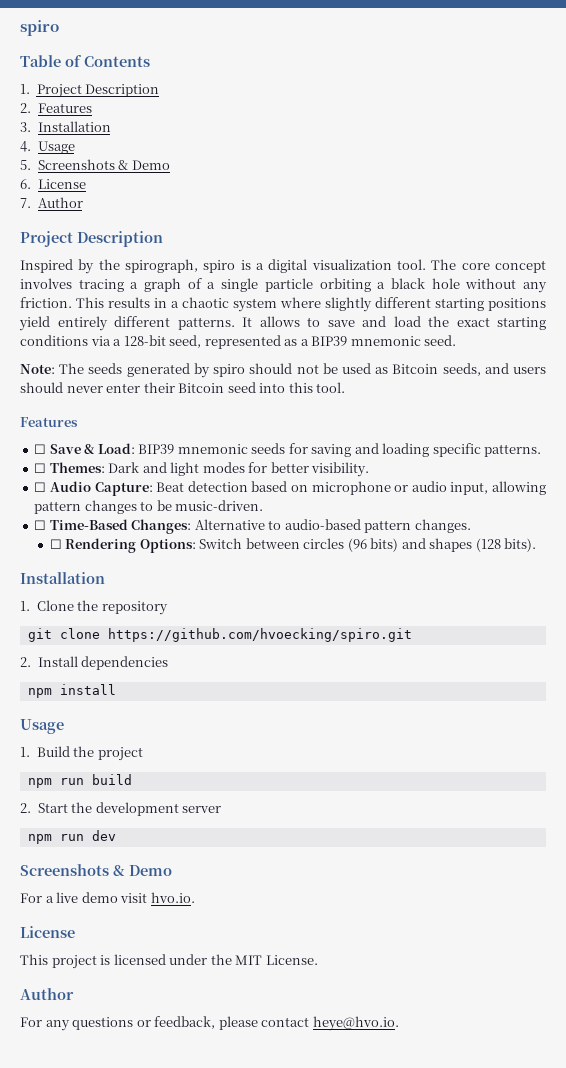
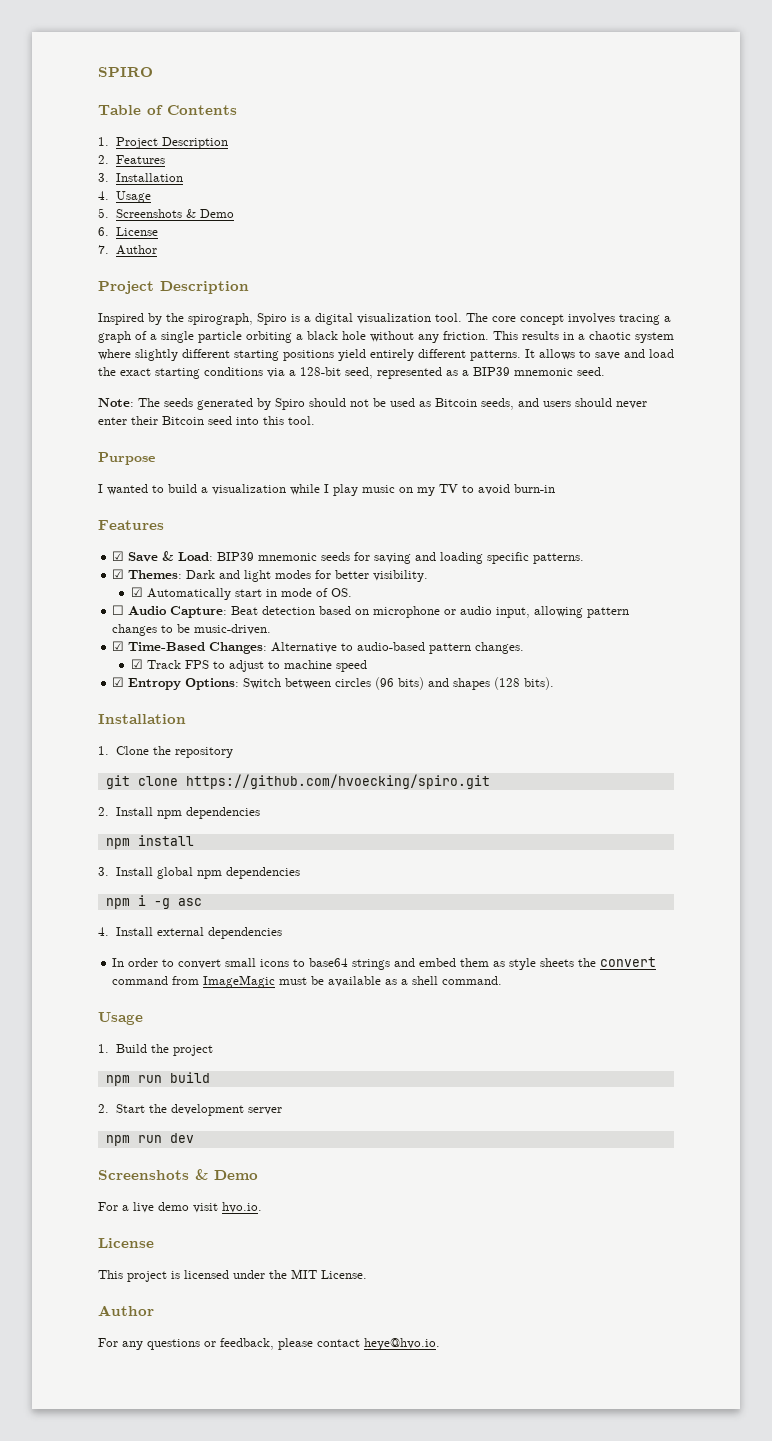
[20,20,59,36] spiro -> [98,67,153,77] SPIRO
[203,260,236,273] spiro -> [257,313,287,325] Spiro
[213,364,246,377] spiro -> [275,398,305,410] Spiro
[20,417,78,427] [34,444,47,454] // Features // ☐ -> [98,452,155,465] [98,484,555,496] [98,520,164,530] [112,551,125,561] // Purpose // I wanted to build a visualization while I play music on my TV to avoid burn-in // Features // ☑
[34,463,47,473] ☐ -> [112,569,125,579] ☑
(370, 469) none -> [130,587,352,600] // ☑ Automatically start in mode of OS.
[34,520,47,530] ☐ -> [112,641,125,651] ☑
[49,538,137,553] ☐ Rendering -> [130,659,367,672] [112,677,182,690] ☑ Track FPS to adjust to machine speed // ☑ Entropy
(78, 661) none -> [157,810,183,819] npm
(116, 689) none -> [98,867,301,879] [105,895,202,909] [98,927,283,939] [112,957,657,970] [112,975,503,988] // 3. Install global npm dependencies // npm i -g asc // 4. Install external dependencies // In order to convert small icons to base64 strings and embed them as style sheets the convert command from ImageMagic must be available as a shell command.

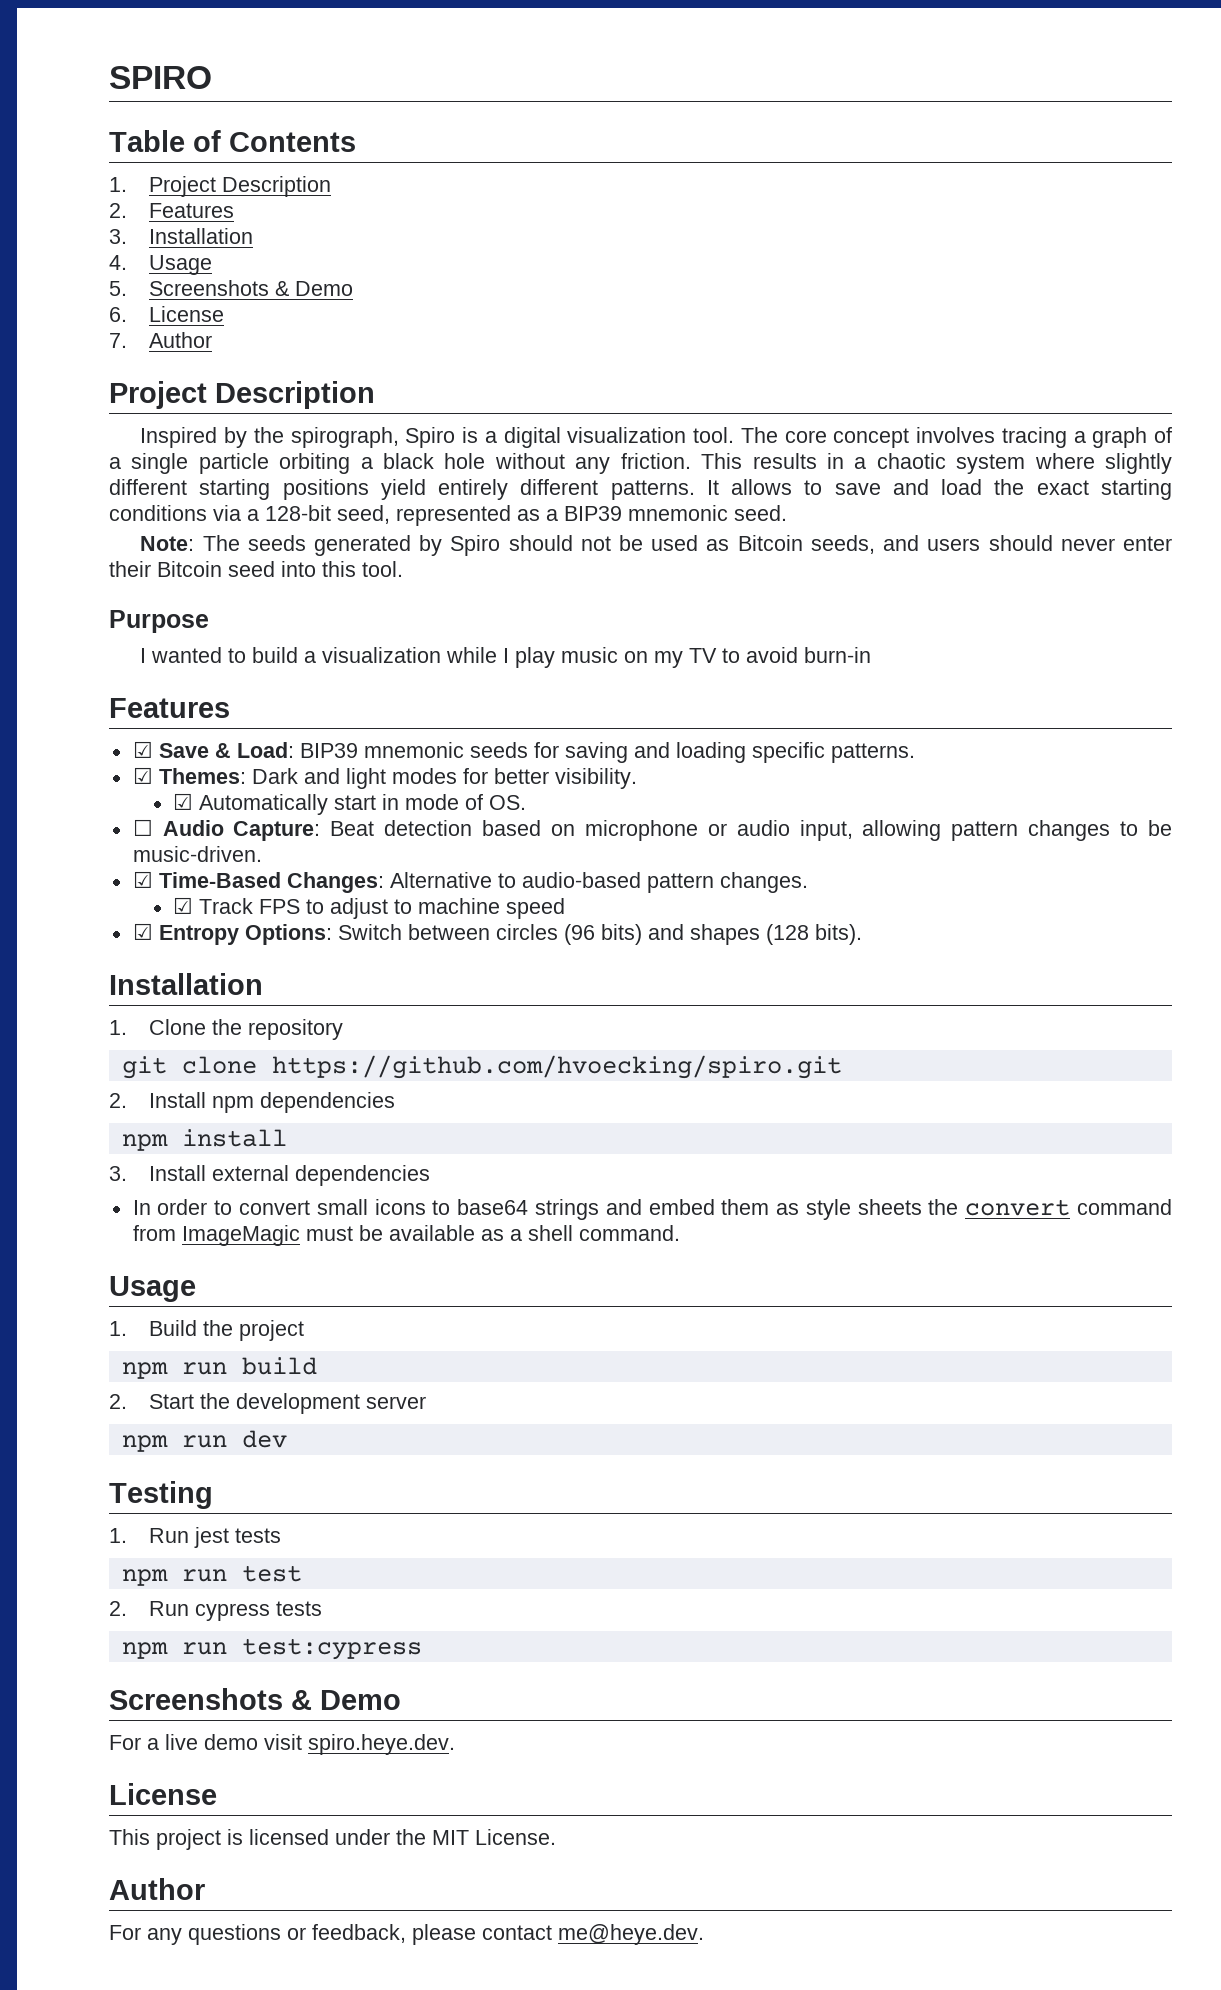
[157,867,301,879] [105,895,202,909] [98,927,154,936] global npm dependencies // npm i -g asc // 4. Install -> (207, 1173) none
(194, 1138) none -> [109,1481,213,1509] [109,1527,282,1548] [121,1565,302,1586] [109,1601,323,1621] [121,1638,422,1660] // Testing // 1. Run jest tests // npm run test // 2. Run cypress tests // npm run test:cypress
[222,1202,262,1213] hvo.io. -> [308,1734,455,1755] spiro.heye.dev.
[364,1338,440,1350] heye@hvo.io. -> [558,1924,704,1945] me@heye.dev.

